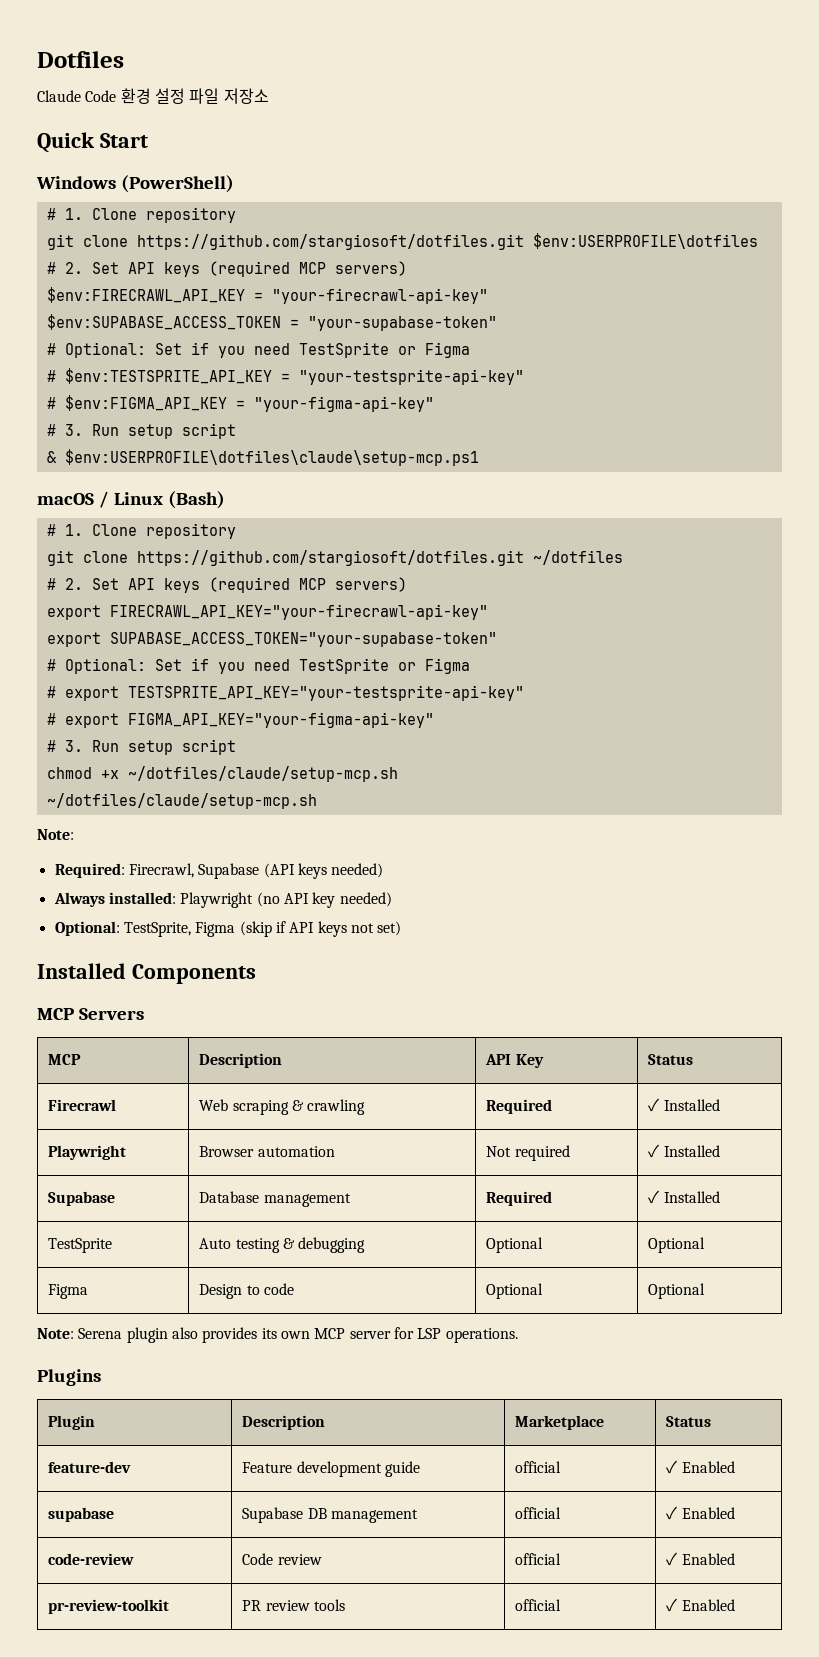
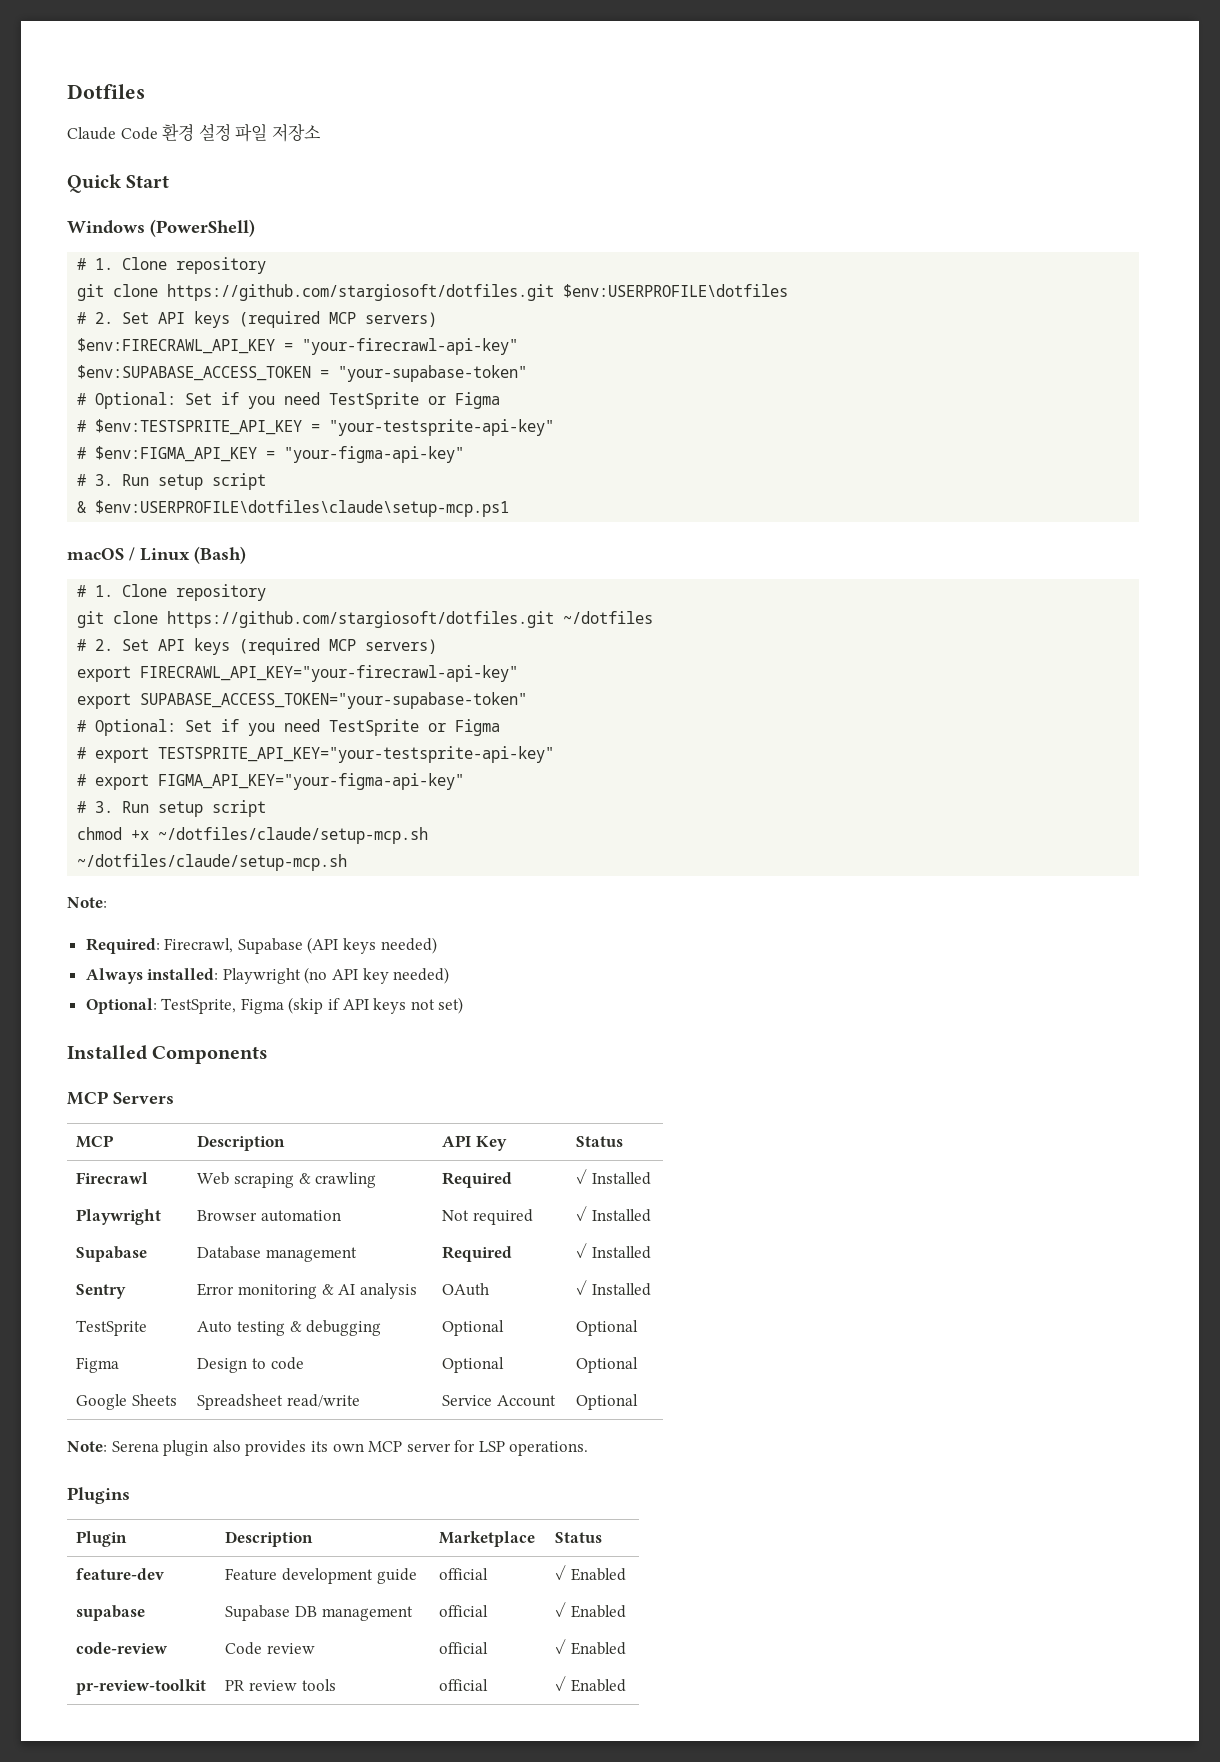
(720, 1197) none -> [76,1284,127,1299] [197,1283,417,1299] [442,1283,490,1296] [576,1280,651,1296] // Sentry | Error monitoring & AI analysis | OAuth | ✓ Installed
(706, 1291) none -> [76,1394,177,1410] [197,1394,360,1410] [442,1395,556,1407] [576,1394,639,1410] // Google Sheets | Spreadsheet read/write | Service Account | Optional

